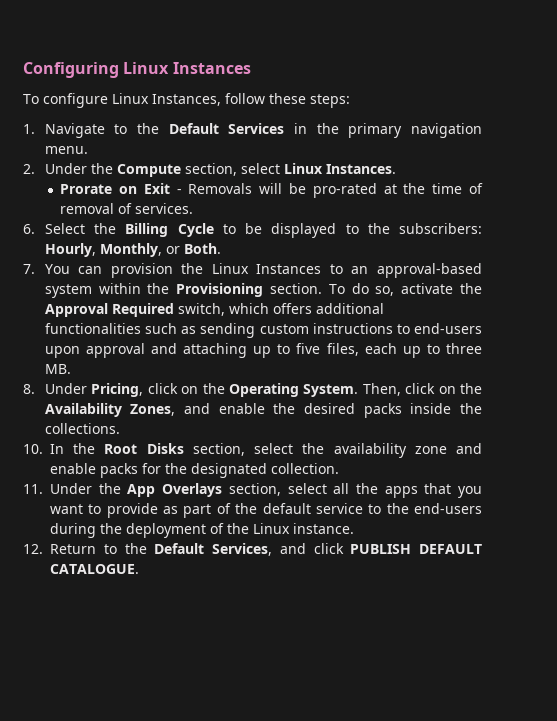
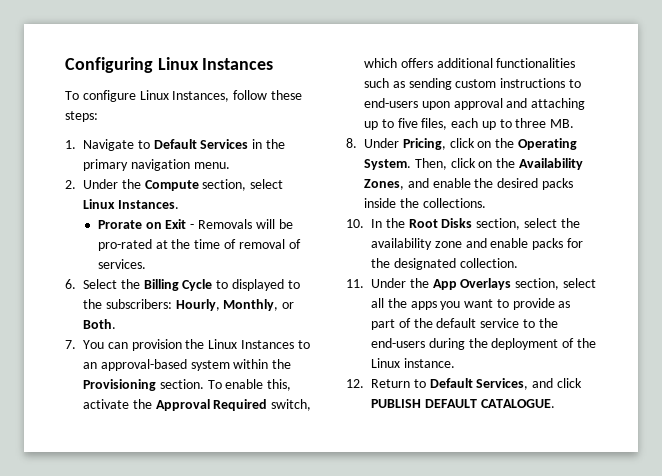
[137,123,160,134] the -> (150, 144) none
[245,223,263,234] be -> (229, 284) none
[351,283,395,296] do so, -> [225,379,292,391] enable this,
[424,483,452,494] that -> (437, 305) none
[124,543,147,554] the -> (426, 383) none

